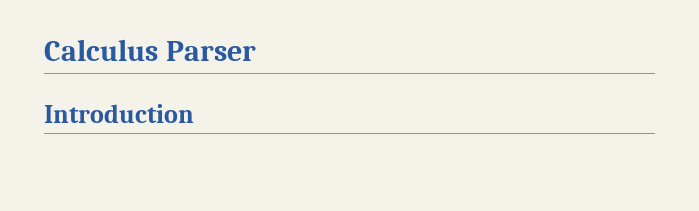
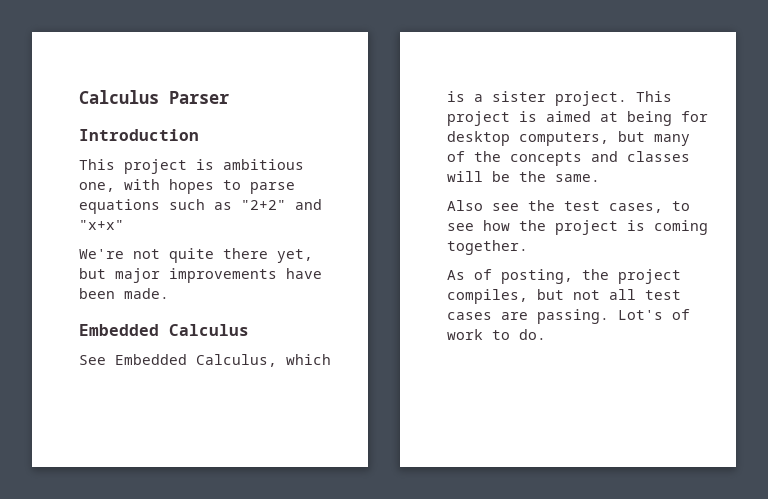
(194, 113) none -> [79,159,304,174] [79,179,295,194] [79,199,322,214] [79,220,124,230] [79,248,313,263] [79,268,322,283] [79,288,169,299] [79,324,249,336] [79,354,331,367] [447,91,672,106] [447,111,708,126] [447,131,690,146] [447,151,690,166] [447,171,600,182] [447,200,690,213] [447,220,708,235] [447,240,528,255] [447,269,681,284] [447,289,681,304] [447,309,690,324] [447,329,546,340] // This project is ambitious one, with hopes to parse equations such as "2+2" and "x+x" // We're not quite there yet, but major improvements have been made. // Embedded Calculus // See Embedded Calculus, which is a sister project. This project is aimed at being for desktop computers, but many of the concepts and classes will be the same. // Also see the test cases, to see how the project is coming together. // As of posting, the project compiles, but not all test cases are passing. Lot's of work to do.

